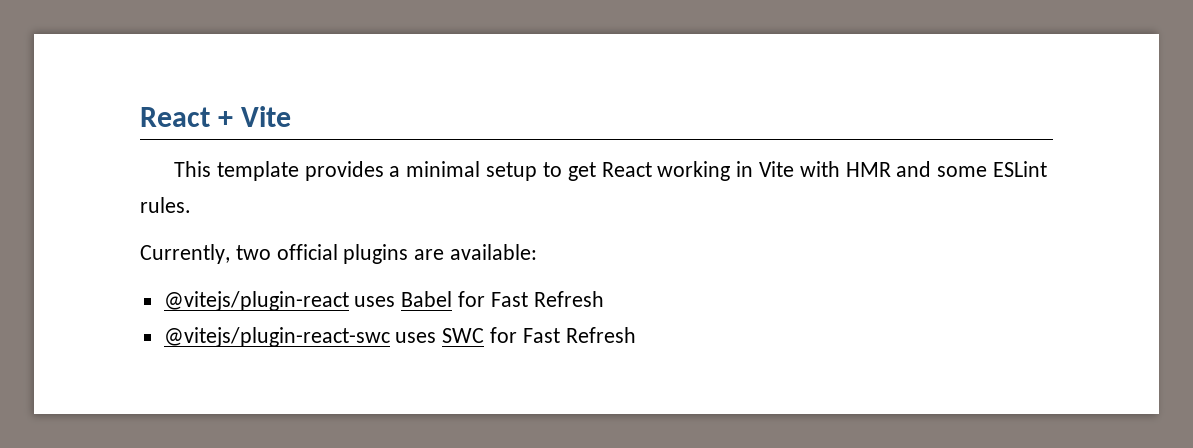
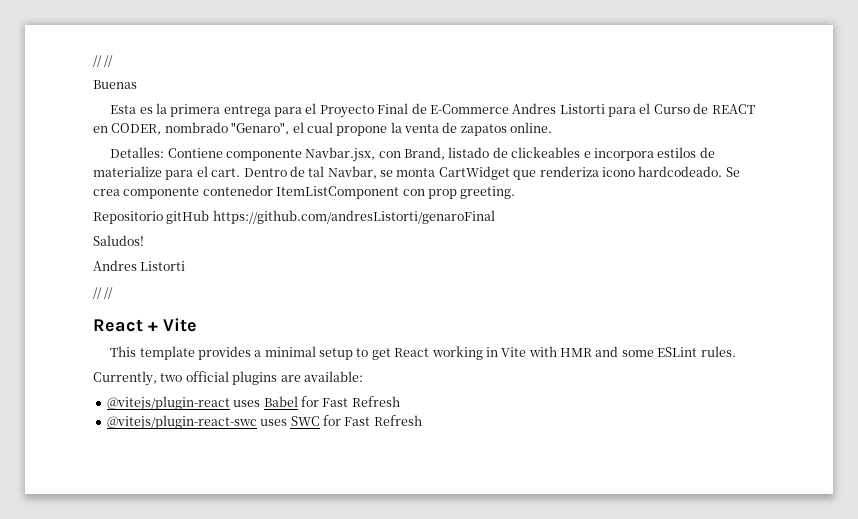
(140, 117) none -> [93,55,114,67] [93,80,137,89] [110,103,755,118] [93,122,553,136] [110,147,715,162] [93,166,740,180] [93,185,516,199] [93,210,495,224] [93,235,144,246] [93,260,186,271] [93,287,114,299] // // // Buenas // Esta es la primera entrega para el Proyecto Final de E-Commerce Andres Listorti para el Curso de REACT en CODER, nombrado "Genaro", el cual propone la venta de zapatos online. // Detalles: Contiene componente Navbar.jsx, con Brand, listado de clickeables e incorpora estilos de materialize para el cart. Dentro de tal Navbar, se monta CartWidget que renderiza icono hardcodeado. Se crea componente contenedor ItemListComponent con prop greeting. // Repositorio gitHub https://github.com/andresListorti/genaroFinal // Saludos! // Andres Listorti // // // //

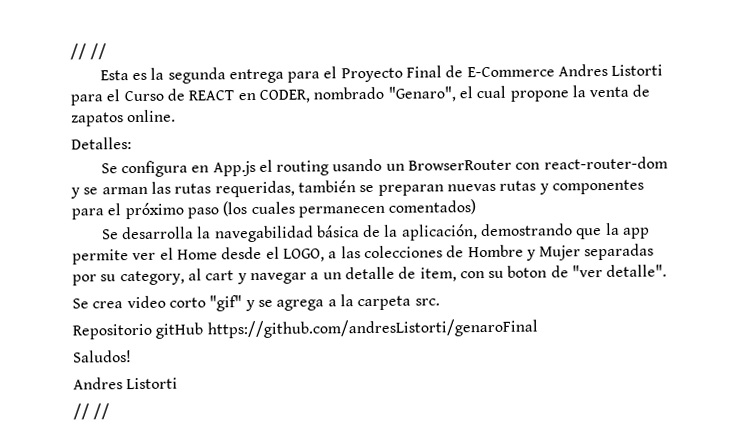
[93,55,114,67] [93,80,137,89] // // // Buenas -> [70,43,108,60] // //
[170,104,221,117] primera -> [167,67,226,84] segunda
[167,147,715,162] [93,166,740,180] [93,185,516,199] Contiene componente Navbar.jsx, con Brand, listado de clickeables e incorpora estilos de materialize para el cart. Dentro de tal Navbar, se monta CartWidget que renderiza icono hardcodeado. Se crea componente contenedor ItemListComponent con prop greeting. -> [100,156,668,178] [70,179,644,199] [71,199,477,220] [101,222,651,243] [72,243,655,265] [72,264,668,286] [72,294,440,312] // Se configura en App.js el routing usando un BrowserRouter con react-router-dom y se arman las rutas requeridas, también se preparan nuevas rutas y componentes para el próximo paso (los cuales permanecen comentados) // Se desarrolla la navegabilidad básica de la aplicación, demostrando que la app permite ver el Home desde el LOGO, a las colecciones de Hombre y Mujer separadas por su category, al cart y navegar a un detalle de item, con su boton de "ver detalle". // Se crea video corto "gif" y se agrega a la carpeta src.
[93,318,197,332] [110,346,736,360] [93,371,363,386] [106,396,400,411] [106,415,422,430] // React + Vite // This template provides a minimal setup to get React working in Vite with HMR and some ESLint rules. // Currently, two official plugins are available: // @vitejs/plugin-react uses Babel for Fast Refresh // @vitejs/plugin-react-swc uses SWC for Fast Refresh -> (111, 411) none

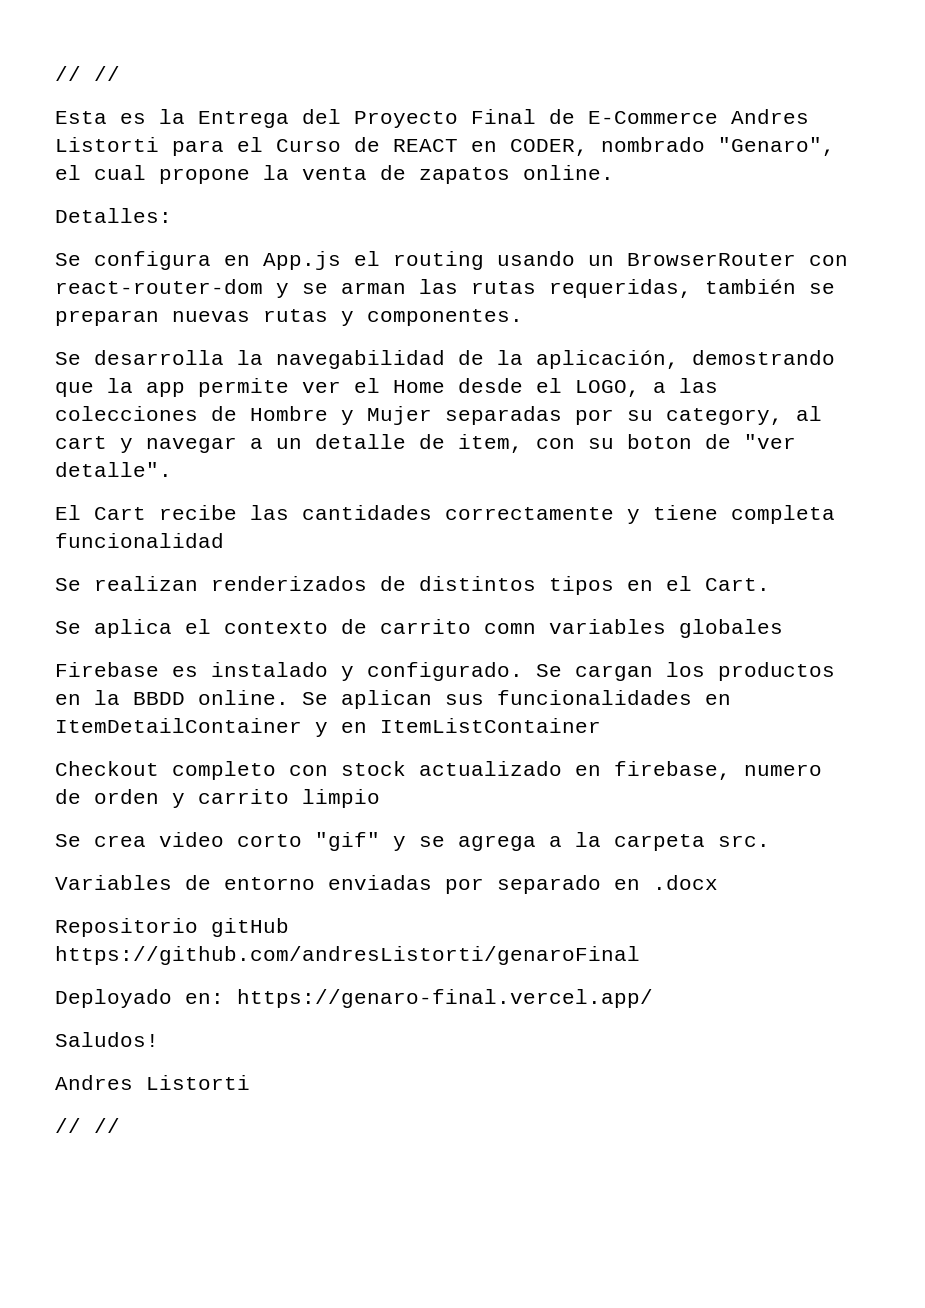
[167,66,338,84] segunda entrega para el -> [198,109,341,128] Entrega del
[551,179,644,195] [71,199,477,220] componentes para el próximo paso (los cuales permanecen comentados) -> [367,309,523,326] componentes.
[316,225,360,238] básica -> (445, 359) none
(668, 270) none -> [55,505,835,524] [55,533,224,548] [55,576,770,595] [55,619,783,638] [55,662,835,681] [55,690,731,709] [55,718,601,737] [55,761,822,780] [55,789,380,808] // El Cart recibe las cantidades correctamente y tiene completa funcionalidad // Se realizan renderizados de distintos tipos en el Cart. // Se aplica el contexto de carrito comn variables globales // Firebase es instalado y configurado. Se cargan los productos en la BBDD online. Se aplican sus funcionalidades en ItemDetailContainer y en ItemListContainer // Checkout completo con stock actualizado en firebase, numero de orden y carrito limpio
(440, 302) none -> [55,875,718,894] // Variables de entorno enviadas por separado en .docx
(538, 328) none -> [55,989,653,1008] // Deployado en: https://genaro-final.vercel.app/

